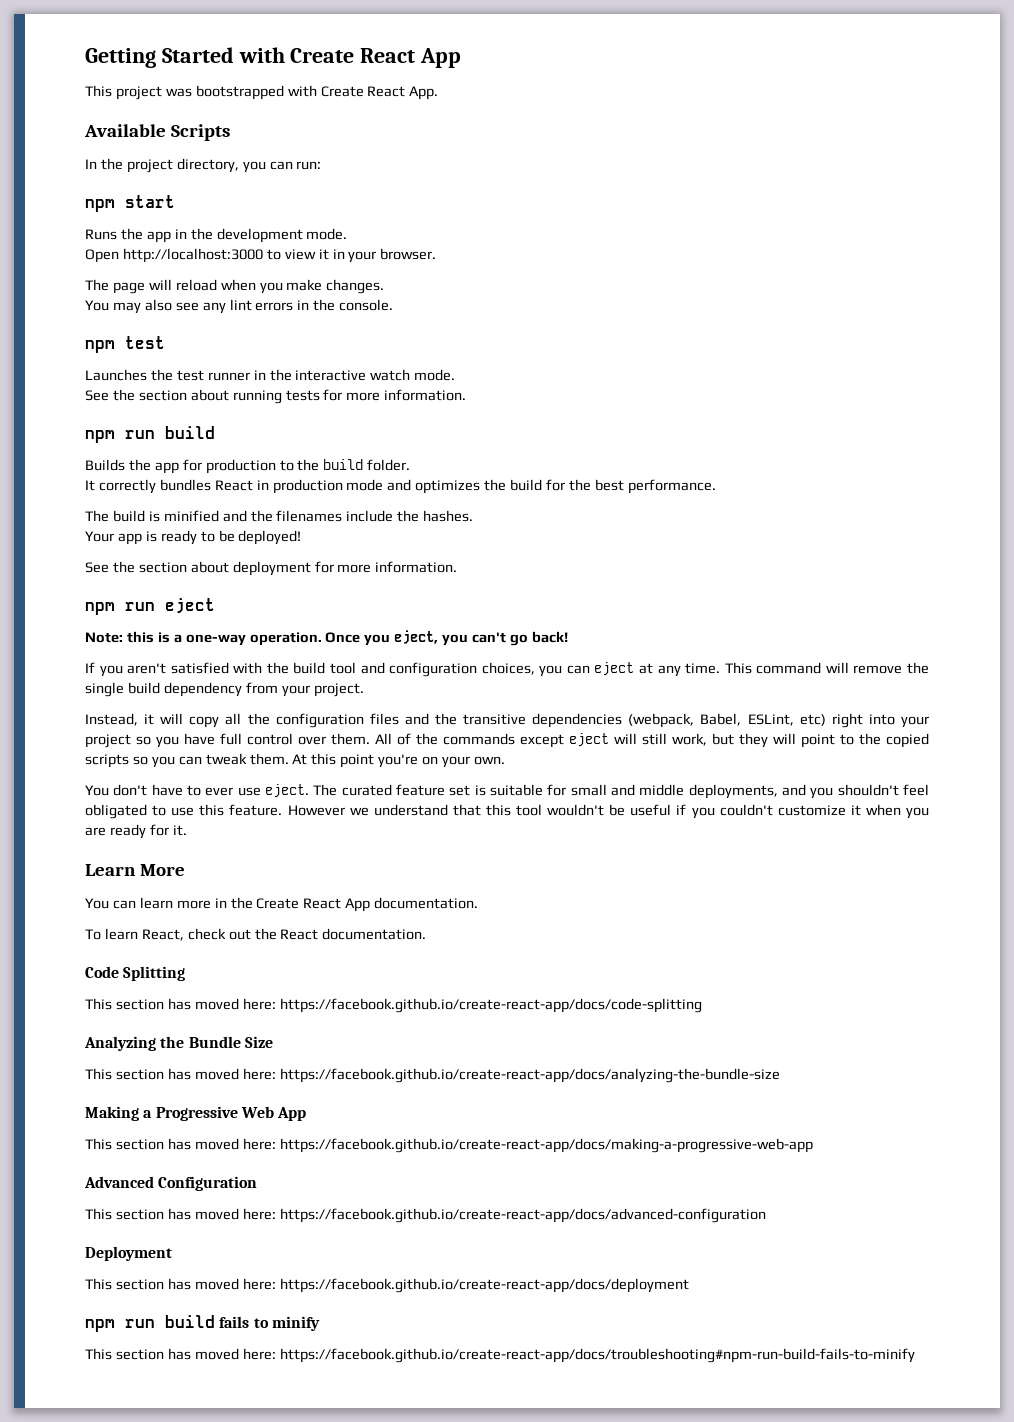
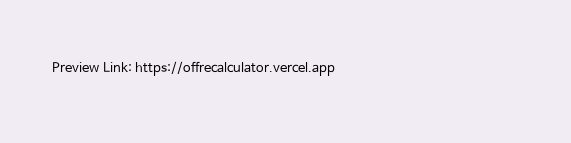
[85,47,462,68] [85,85,439,100] [84,124,230,141] [85,158,322,173] [85,195,175,212] [85,228,348,243] [85,248,437,263] [85,279,385,294] [85,299,394,314] [85,336,165,353] [85,369,456,381] [85,389,467,404] [85,426,215,443] [85,459,411,474] [85,479,716,494] [85,510,474,522] [85,530,302,545] [85,561,458,576] [85,598,215,615] [85,630,568,646] [85,662,929,677] [85,682,364,697] [85,713,929,728] [85,733,929,748] [85,753,505,768] [85,784,930,799] [85,804,930,819] [85,824,187,839] [85,864,185,876] [85,897,479,912] [85,928,427,941] [85,966,186,981] [85,998,702,1013] [84,1036,273,1051] [85,1068,780,1083] [85,1106,307,1121] [85,1138,813,1153] [84,1176,258,1191] [85,1208,766,1223] [85,1246,172,1261] [85,1278,689,1293] [85,1315,320,1332] [85,1348,915,1363] Getting Started with Create React App // This project was bootstrapped with Create React App. // Available Scripts // In the project directory, you can run: // npm start // Runs the app in the development mode. // Open http://localhost:3000 to view it in your browser. // The page will reload when you make changes. // You may also see any lint errors in the console. // npm test // Launches the test runner in the interactive watch mode. // See the section about running tests for more information. // npm run build // Builds the app for production to the build folder. // It correctly bundles React in production mode and optimizes the build for the best performance. // The build is minified and the filenames include the hashes. // Your app is ready to be deployed! // See the section about deployment for more information. // npm run eject // Note: this is a one-way operation. Once you eject, you can't go back! // If you aren't satisfied with the build tool and configuration choices, you can eject at any time. This command will remove the single build dependency from your project. // Instead, it will copy all the configuration files and the transitive dependencies (webpack, Babel, ESLint, etc) right into your project so you have full control over them. All of the commands except eject will still work, but they will point to the copied scripts so you can tweak them. At this point you're on your own. // You don't have to ever use eject. The curated feature set is suitable for small and middle deployments, and you shouldn't feel obligated to use this feature. However we understand that this tool wouldn't be useful if you couldn't customize it when you are ready for it. // Learn More // You can learn more in the Create React App documentation. // To learn React, check out the React documentation. // Code Splitting // This section has moved here: https://facebook.github.io/create-react-app/docs/code-splitting // Analyzing the Bundle Size // This section has moved here: https://facebook.github.io/create-react-app/docs/analyzing-the-bundle-size // Making a Progressive Web App // This section has moved here: https://facebook.github.io/create-react-app/docs/making-a-progressive-web-app // Advanced Configuration // This section has moved here: https://facebook.github.io/create-react-app/docs/advanced-configuration // Deployment // This section has moved here: https://facebook.github.io/create-react-app/docs/deployment // npm run build fails to minify // This section has moved here: https://facebook.github.io/create-react-app/docs/troubleshooting#npm-run-build-fails-to-minify -> [52,61,336,76] Preview Link: https://offrecalculator.vercel.app

